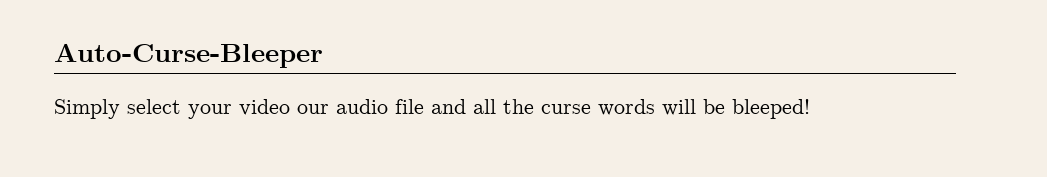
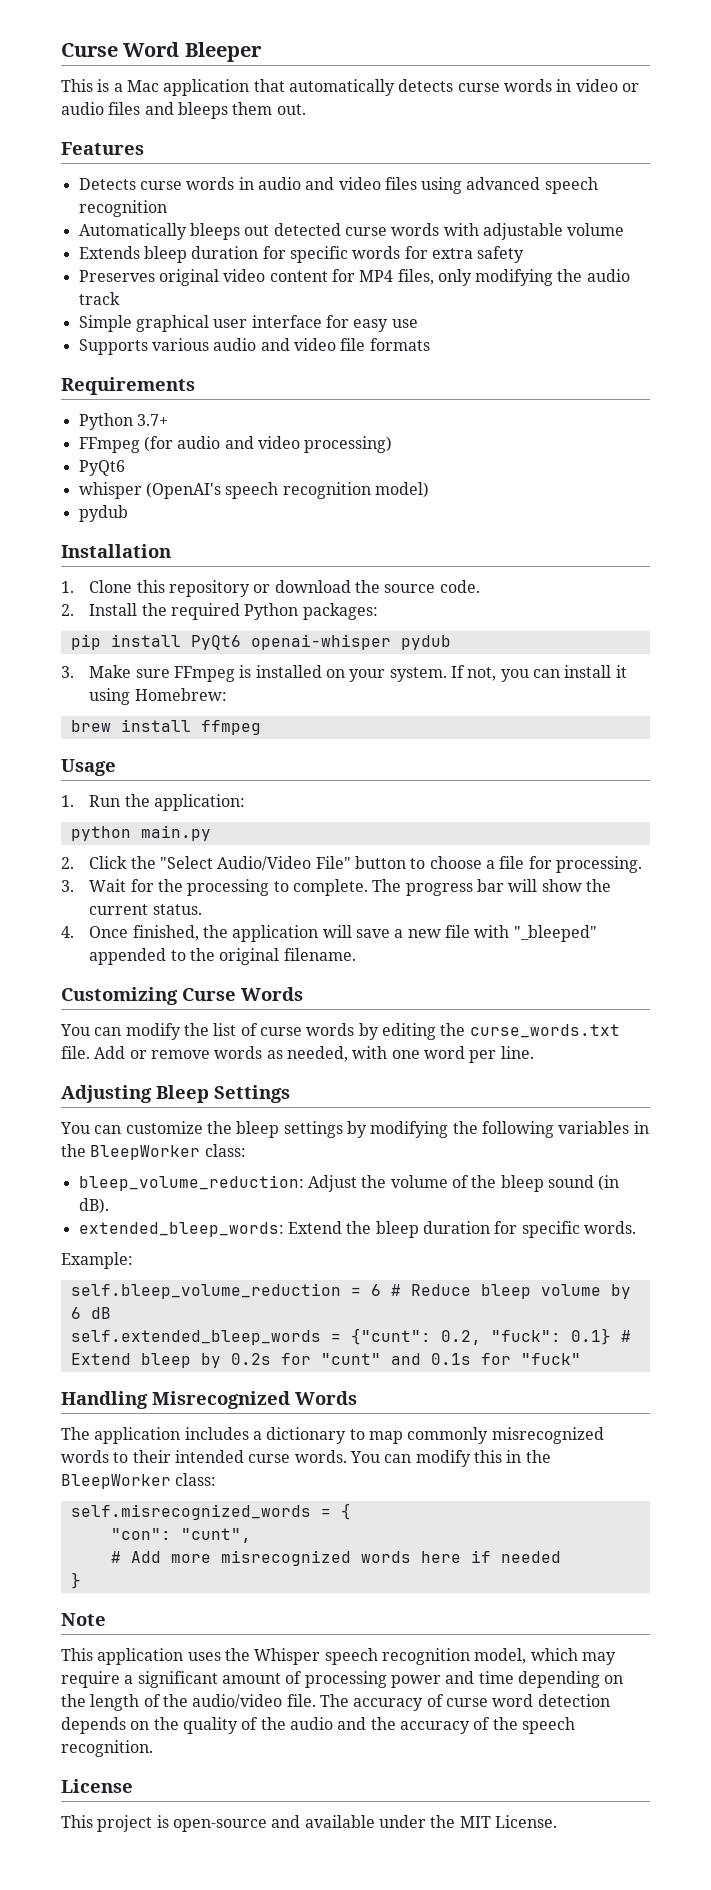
[54,43,323,68] [54,99,810,119] Auto-Curse-Bleeper // Simply select your video our audio file and all the curse words will be bleeped! -> [61,42,262,62] [61,79,639,96] [61,102,306,119] [61,142,144,155] [78,177,598,194] [78,200,167,217] [78,223,625,240] [78,246,525,263] [78,269,630,286] [78,292,120,305] [78,315,418,332] [78,338,430,355] [61,377,195,395] [78,413,168,430] [78,436,393,453] [78,460,125,476] [78,482,429,499] [78,505,128,522] [61,544,171,558] [61,580,480,597] [61,603,378,620] [70,634,451,650] [61,665,627,682] [89,688,227,705] [70,719,261,735] [61,759,116,776] [61,794,246,811] [70,825,211,841] [61,856,642,873] [61,879,611,896] [89,904,202,915] [61,925,597,942] [89,948,356,965] [61,987,303,1005] [60,1023,620,1040] [61,1046,534,1063] [61,1085,290,1103] [60,1121,649,1138] [61,1144,246,1160] [78,1175,620,1192] [78,1198,109,1214] [78,1221,636,1238] [61,1252,133,1269] [70,1283,631,1299] [70,1307,111,1319] [70,1328,631,1345] [70,1353,581,1368] [61,1391,357,1409] [61,1427,604,1444] [61,1450,551,1467] [61,1473,217,1489] [70,1503,351,1520] [110,1528,251,1543] [110,1550,561,1566] [70,1572,81,1589] [61,1613,106,1626] [61,1648,616,1665] [61,1671,624,1688] [61,1694,610,1711] [61,1717,575,1734] [61,1740,153,1757] [61,1779,133,1793] [61,1815,557,1832] Curse Word Bleeper // This is a Mac application that automatically detects curse words in video or audio files and bleeps them out. // Features // Detects curse words in audio and video files using advanced speech recognition // Automatically bleeps out detected curse words with adjustable volume // Extends bleep duration for specific words for extra safety // Preserves original video content for MP4 files, only modifying the audio track // Simple graphical user interface for easy use // Supports various audio and video file formats // Requirements // Python 3.7+ // FFmpeg (for audio and video processing) // PyQt6 // whisper (OpenAI's speech recognition model) // pydub // Installation // 1. Clone this repository or download the source code. // 2. Install the required Python packages: // pip install PyQt6 openai-whisper pydub // 3. Make sure FFmpeg is installed on your system. If not, you can install it using Homebrew: // brew install ffmpeg // Usage // 1. Run the application: // python main.py // 2. Click the "Select Audio/Video File" button to choose a file for processing. // 3. Wait for the processing to complete. The progress bar will show the current status. // 4. Once finished, the application will save a new file with "_bleeped" appended to the original filename. // Customizing Curse Words // You can modify the list of curse words by editing the curse_words.txt file. Add or remove words as needed, with one word per line. // Adjusting Bleep Settings // You can customize the bleep settings by modifying the following variables in the BleepWorker class: // bleep_volume_reduction: Adjust the volume of the bleep sound (in dB). // extended_bleep_words: Extend the bleep duration for specific words. // Example: // self.bleep_volume_reduction = 6 # Reduce bleep volume by 6 dB // self.extended_bleep_words = {"cunt": 0.2, "fuck": 0.1} # Extend bleep by 0.2s for "cunt" and 0.1s for "fuck" // Handling Misrecognized Words // The application includes a dictionary to map commonly misrecognized words to their intended curse words. You can modify this in the BleepWorker class: // self.misrecognized_words = { // "con": "cunt", // # Add more misrecognized words here if needed // } // Note // This application uses the Whisper speech recognition model, which may require a significant amount of processing power and time depending on the length of the audio/video file. The accuracy of curse word detection depends on the quality of the audio and the accuracy of the speech recognition. // License // This project is open-source and available under the MIT License.

